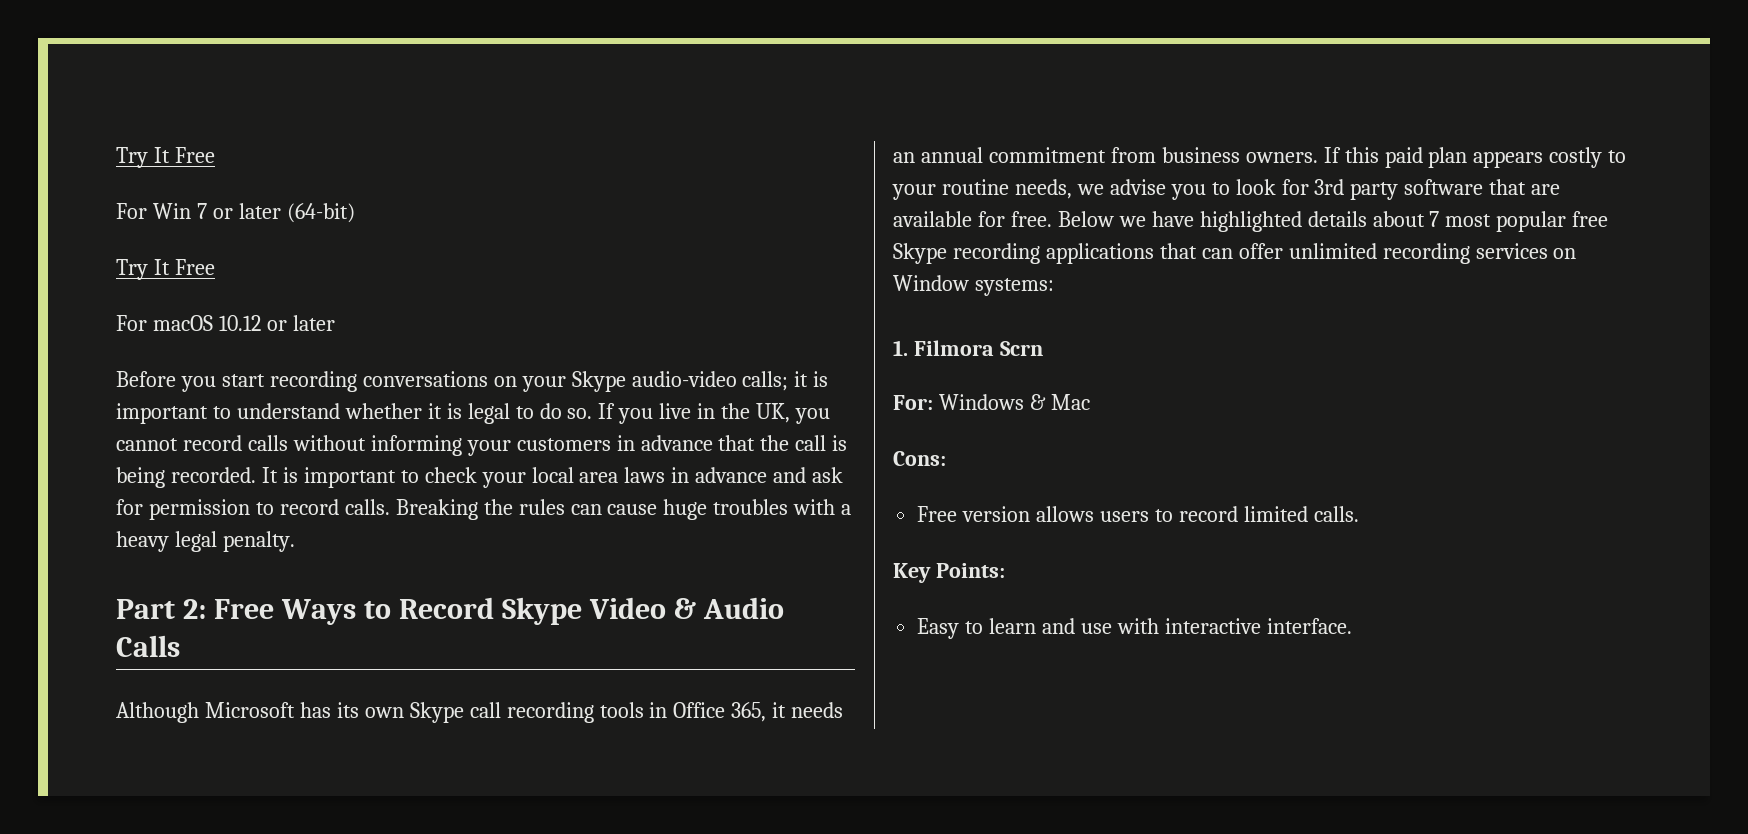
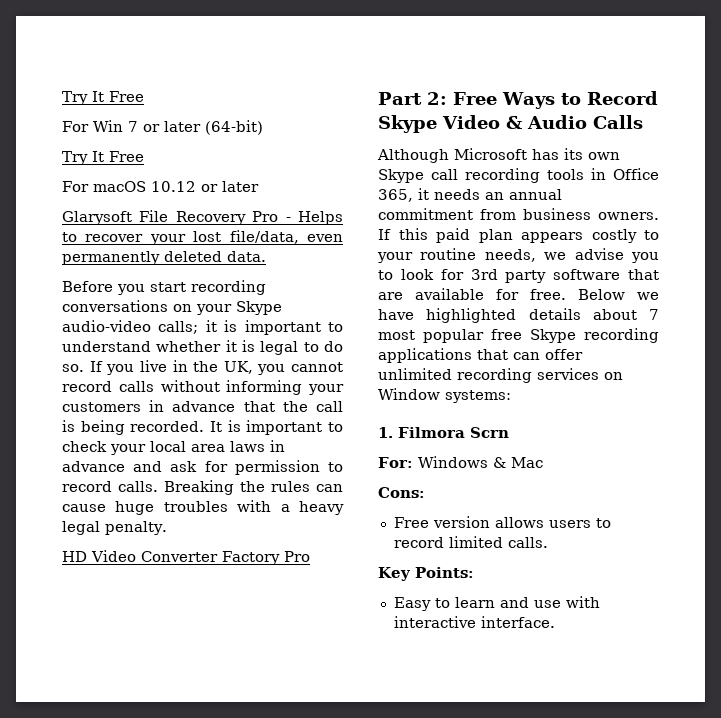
(335, 323) none -> [62,210,343,225] [62,230,343,245] [62,251,266,265] // Glarysoft File Recovery Pro - Helps to recover your lost file/data, even permanently deleted data.
(295, 541) none -> [62,550,310,565] // HD Video Converter Factory Pro

